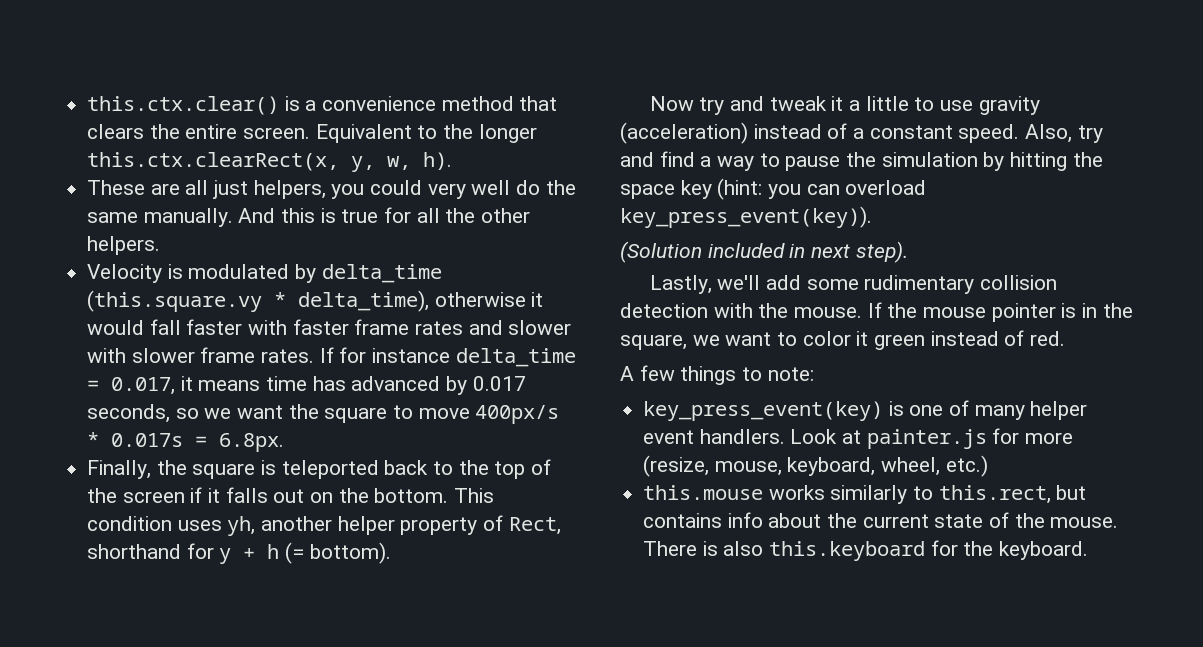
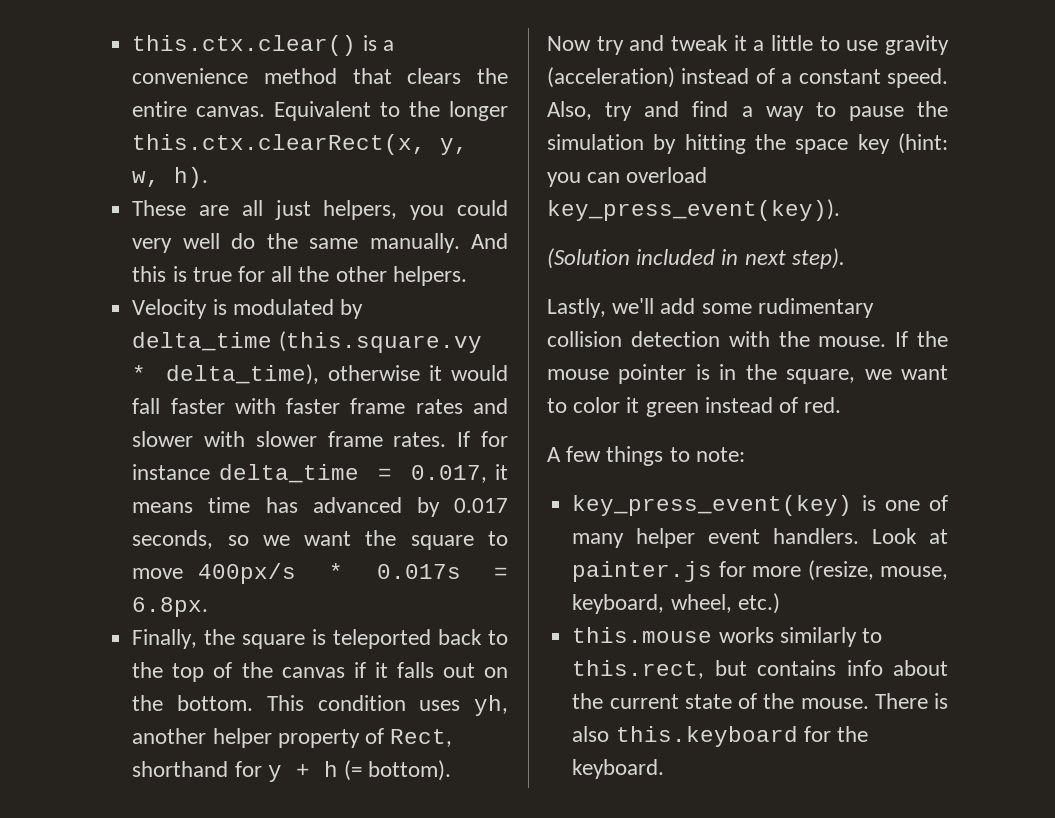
[243,127,311,139] screen. -> [196,106,266,117] canvas.
[122,491,185,503] screen -> [281,667,345,678] canvas

